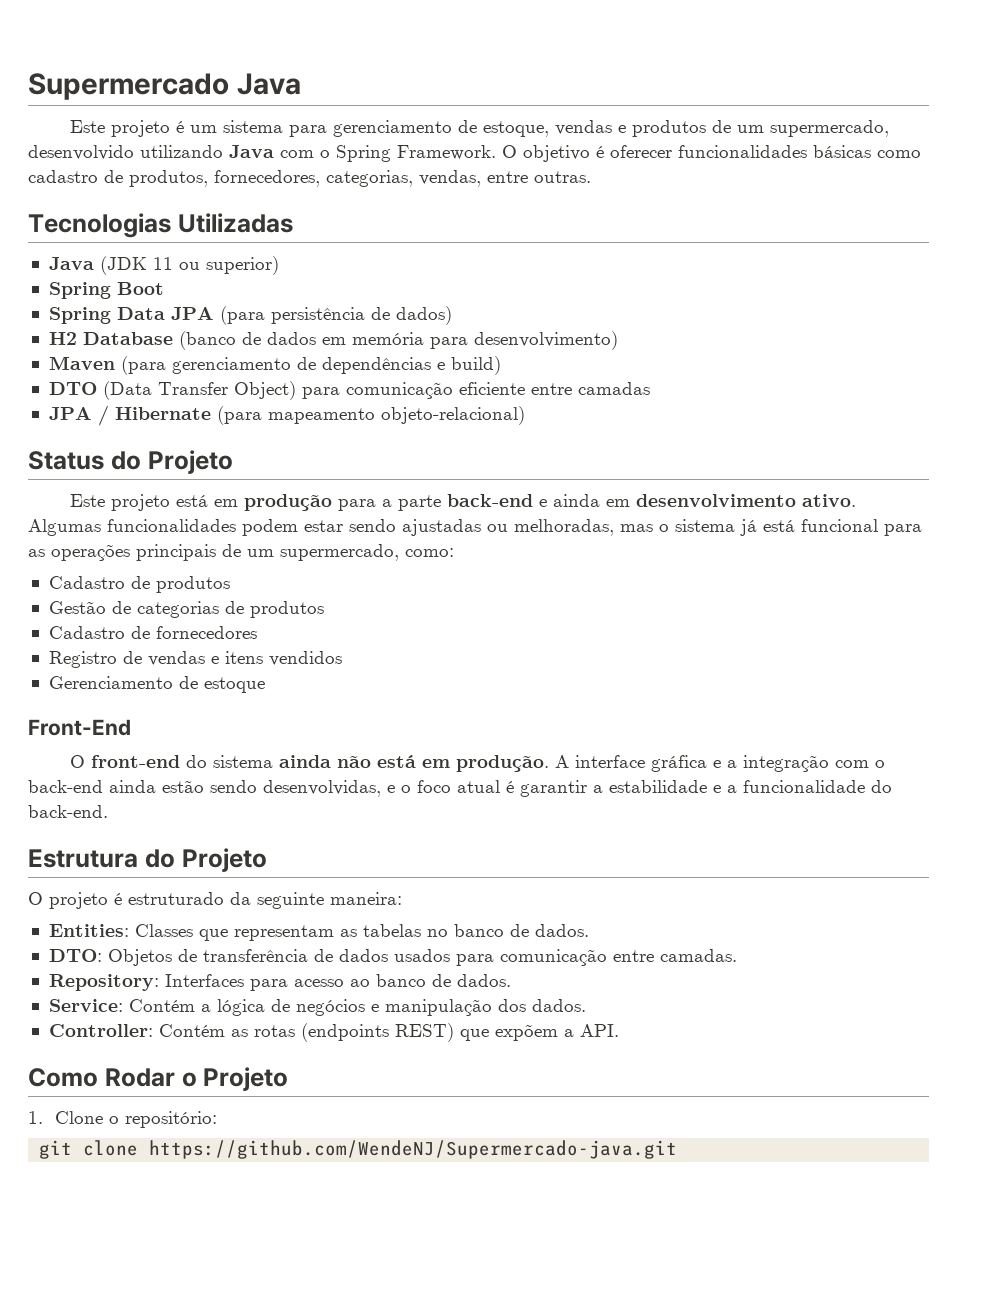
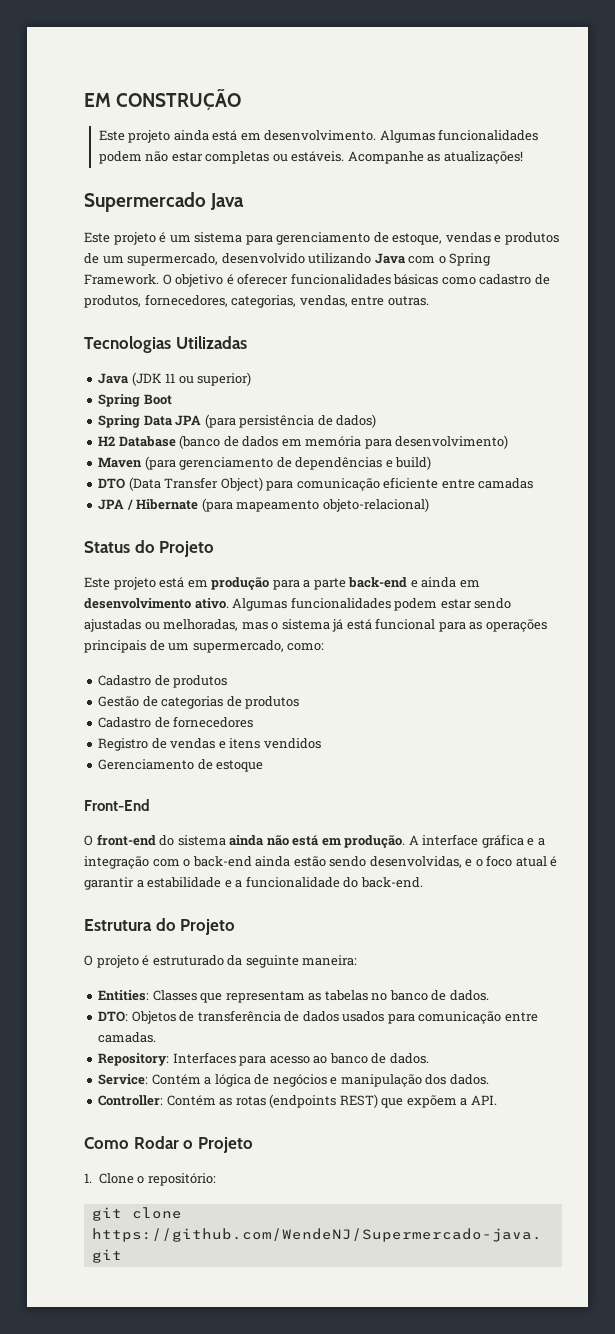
(28, 86) none -> [84,89,242,110] [98,129,539,143] [98,151,523,164] EM CONSTRUÇÃO // Este projeto ainda está em desenvolvimento. Algumas funcionalidades podem não estar completas ou estáveis. Acompanhe as atualizações! //

